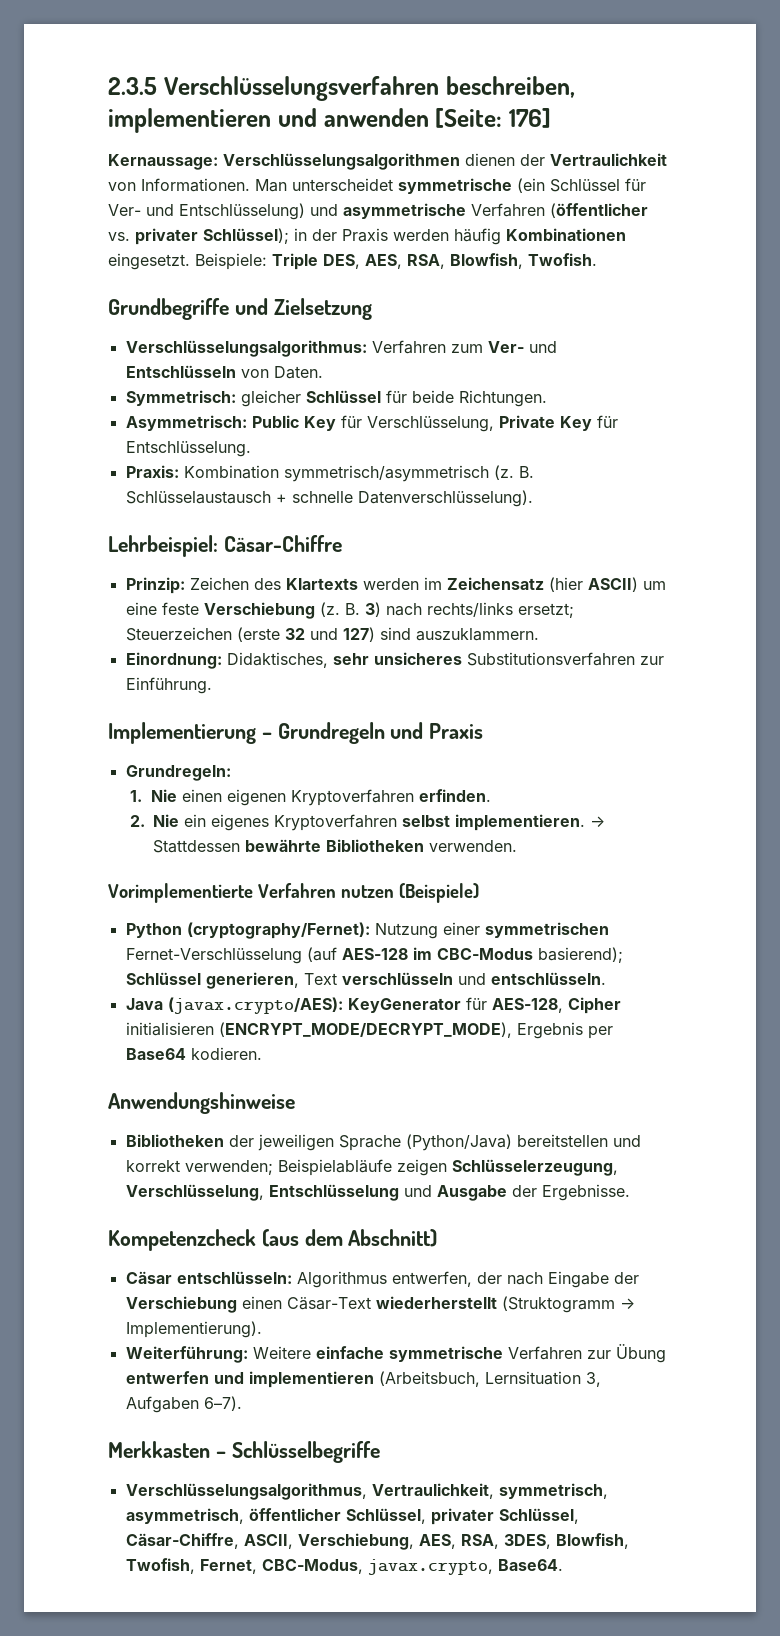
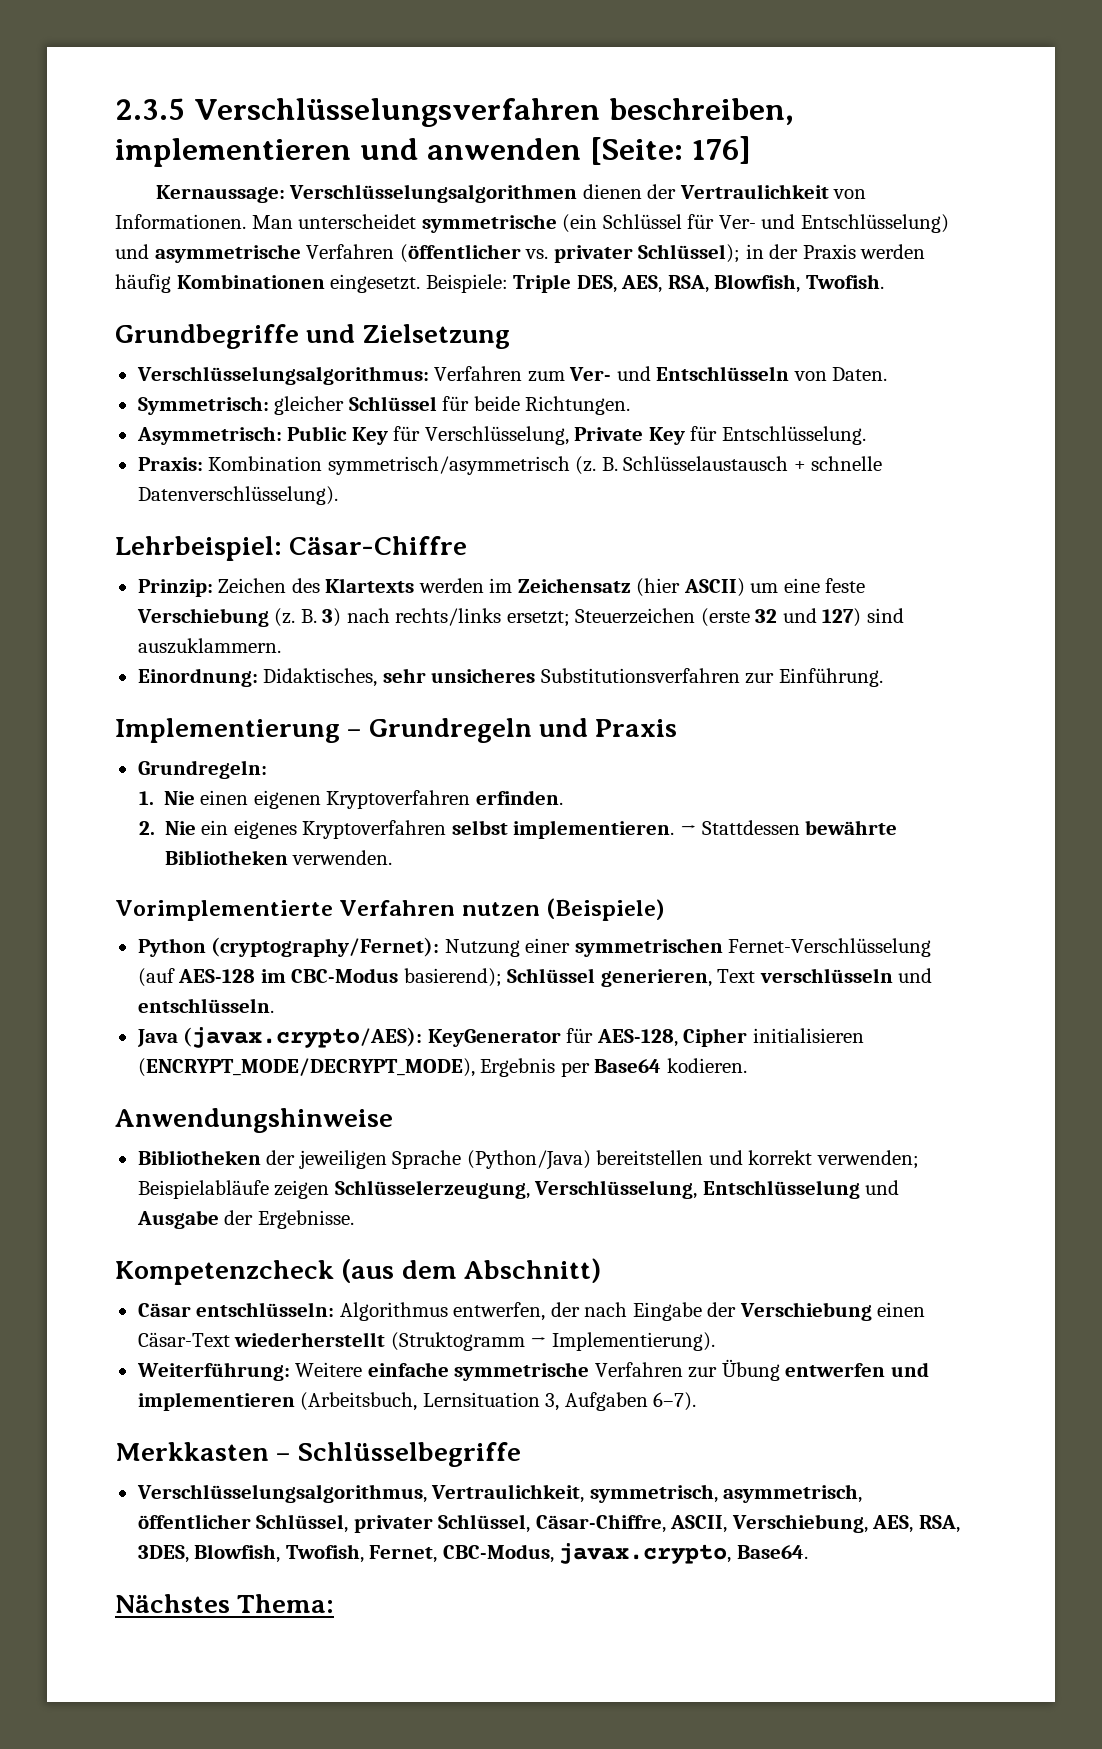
(563, 1565) none -> [115,1594,335,1613] // Nächstes Thema:

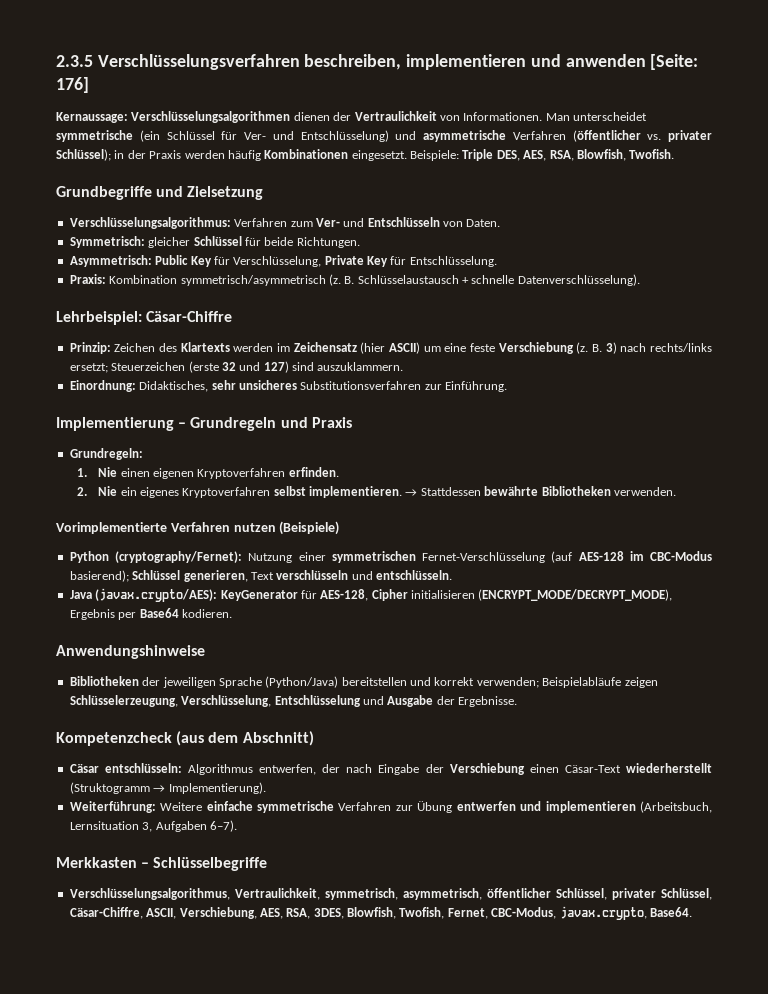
[115,1594,335,1613] // Nächstes Thema: -> (692, 912) none

